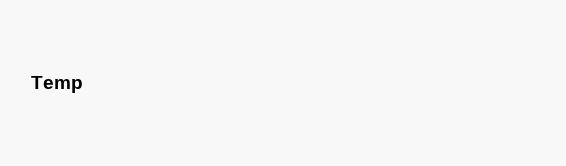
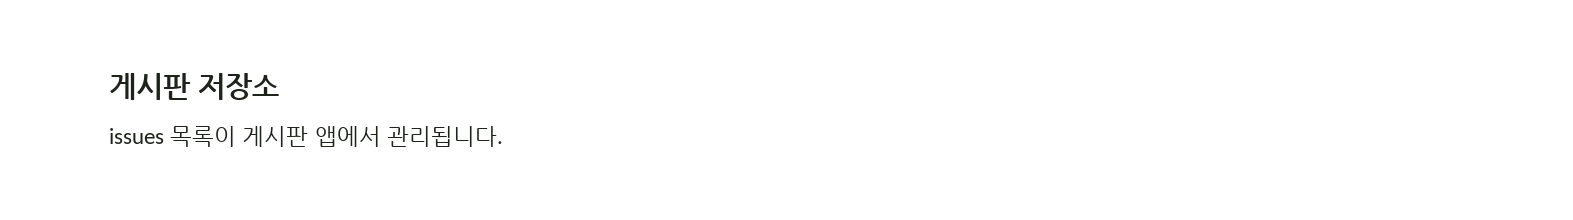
[31,76,83,93] Temp -> [109,73,279,100] [109,126,503,147] 게시판 저장소 // issues 목록이 게시판 앱에서 관리됩니다.

